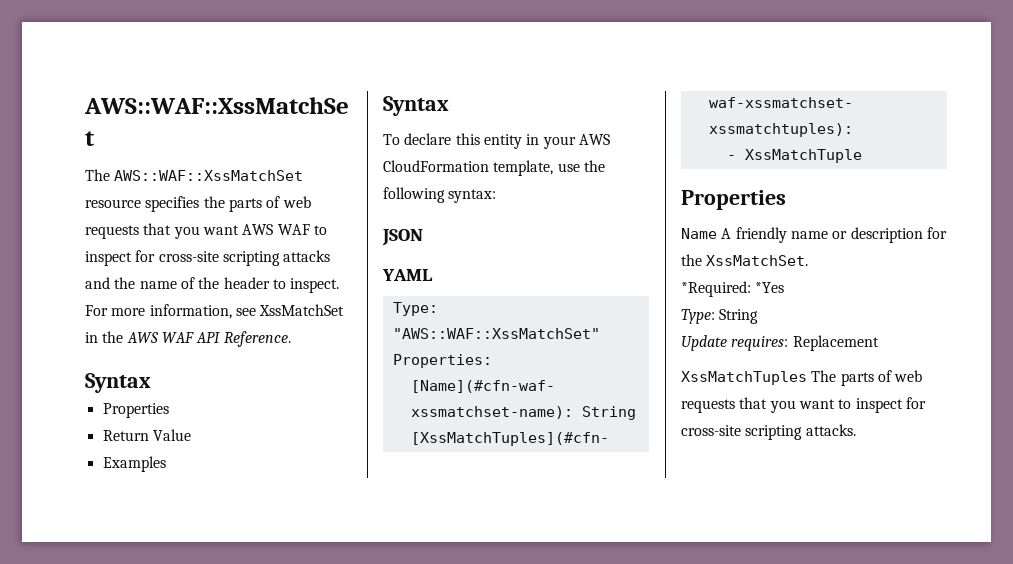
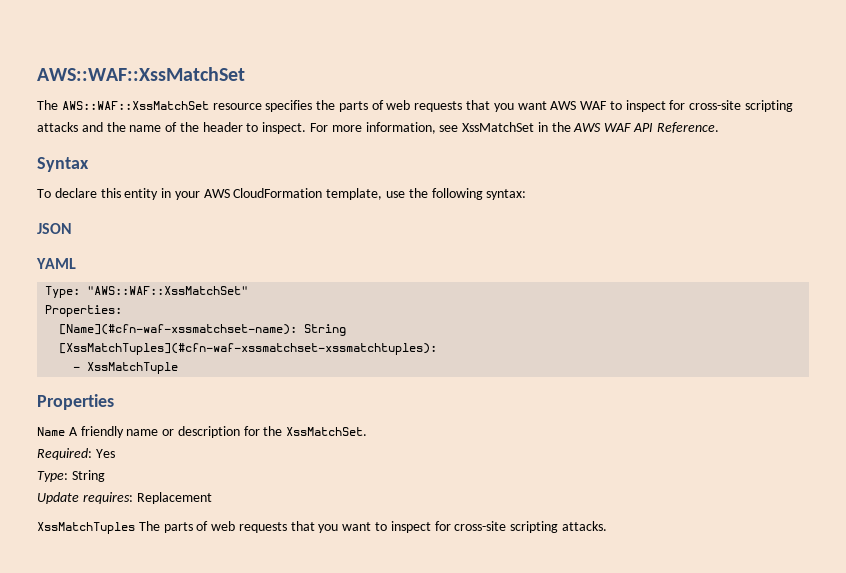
[102,403,169,418] [102,429,191,441] [102,456,166,472] [383,96,449,116] // Properties // Return Value // Examples // Syntax -> (89, 164) none
[681,281,785,297] *Required: *Yes -> [37,448,115,460] Required: Yes

